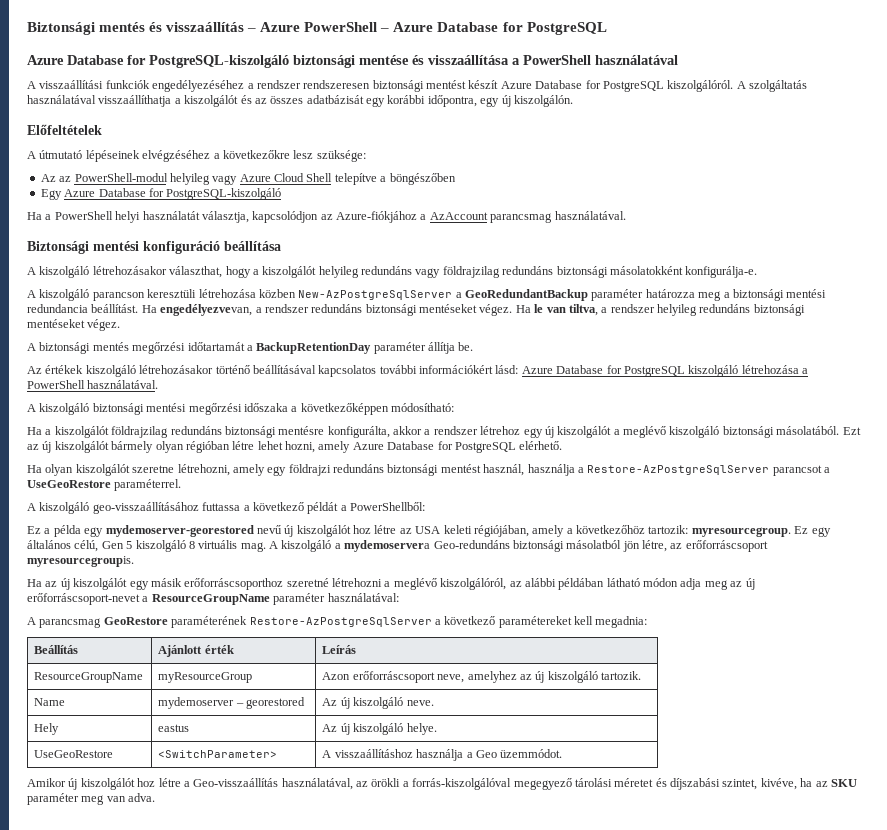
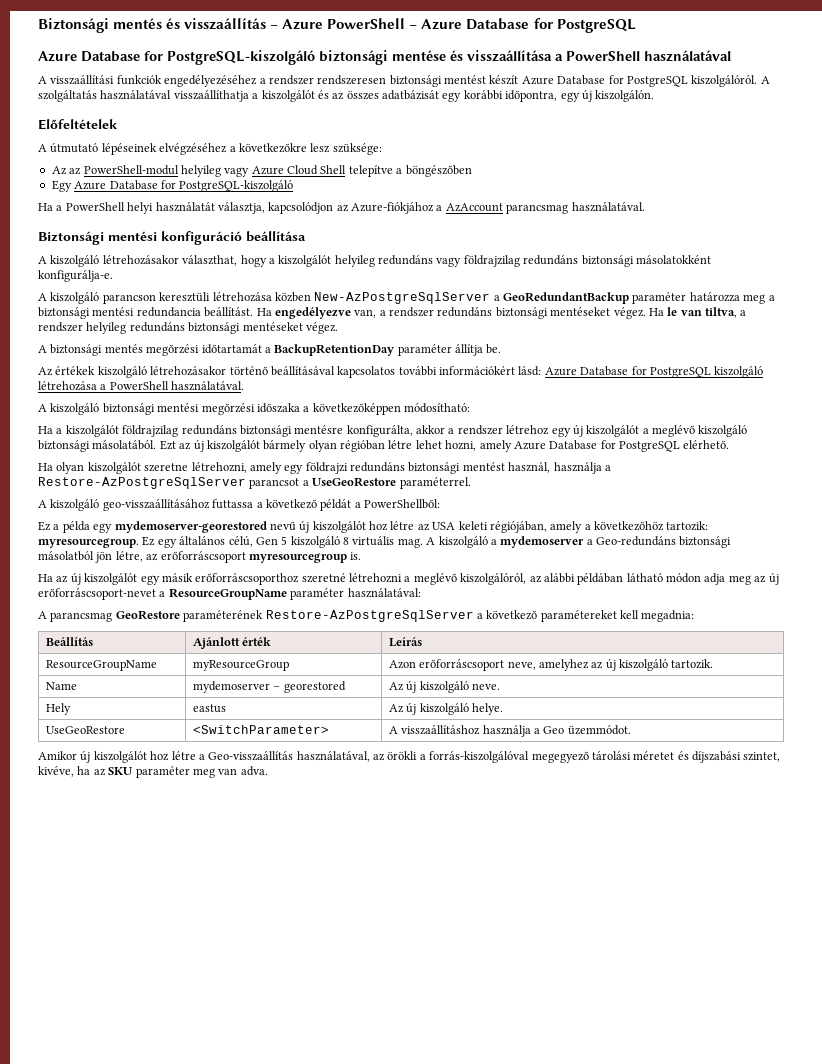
[160,304,253,316] engedélyezvevan, -> [274,307,377,319] engedélyezve van,
[344,540,431,552] mydemoservera -> [500,536,593,548] mydemoserver a
[27,556,134,567] myresourcegroupis. -> [248,552,362,563] myresourcegroup is.

